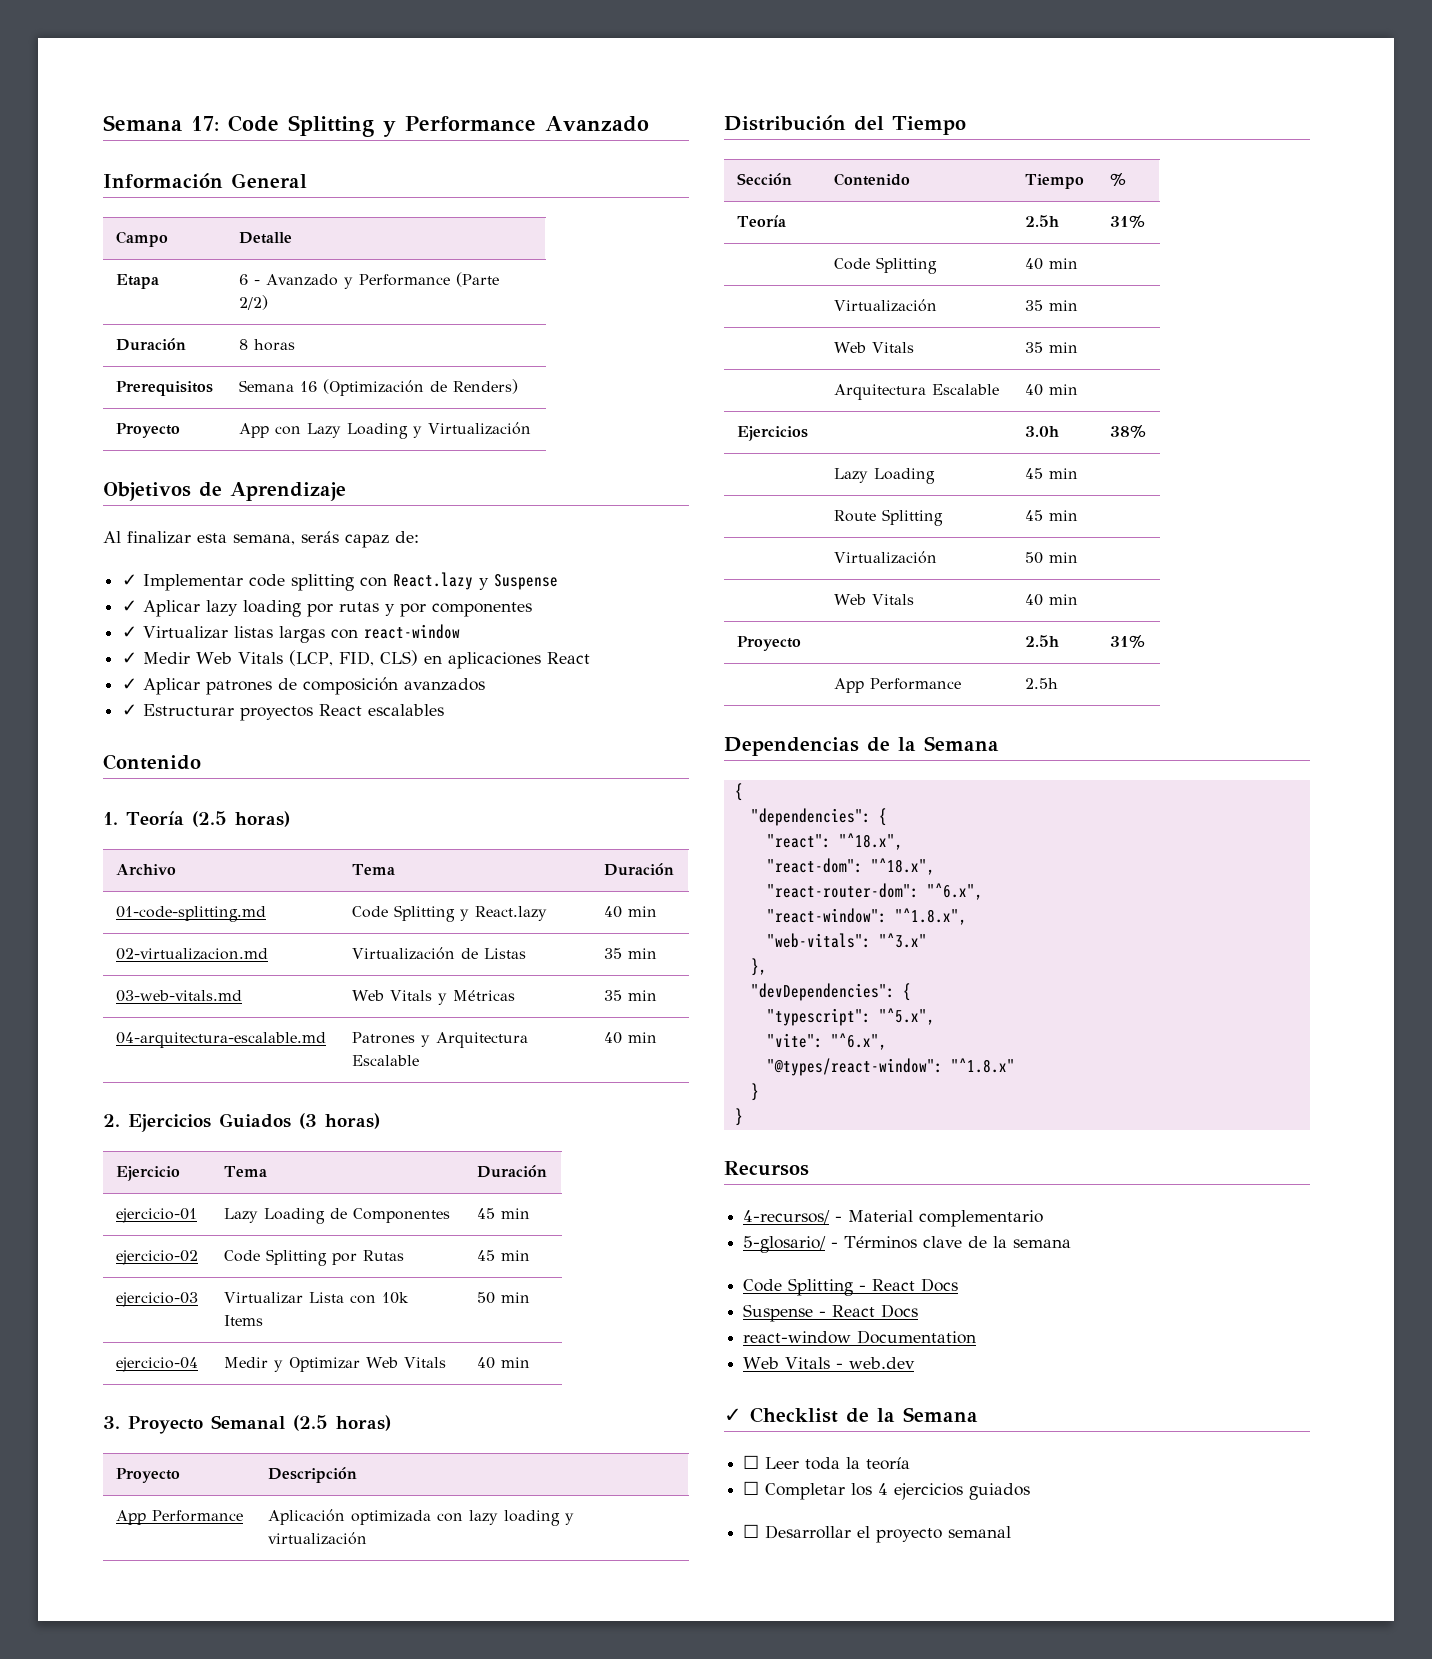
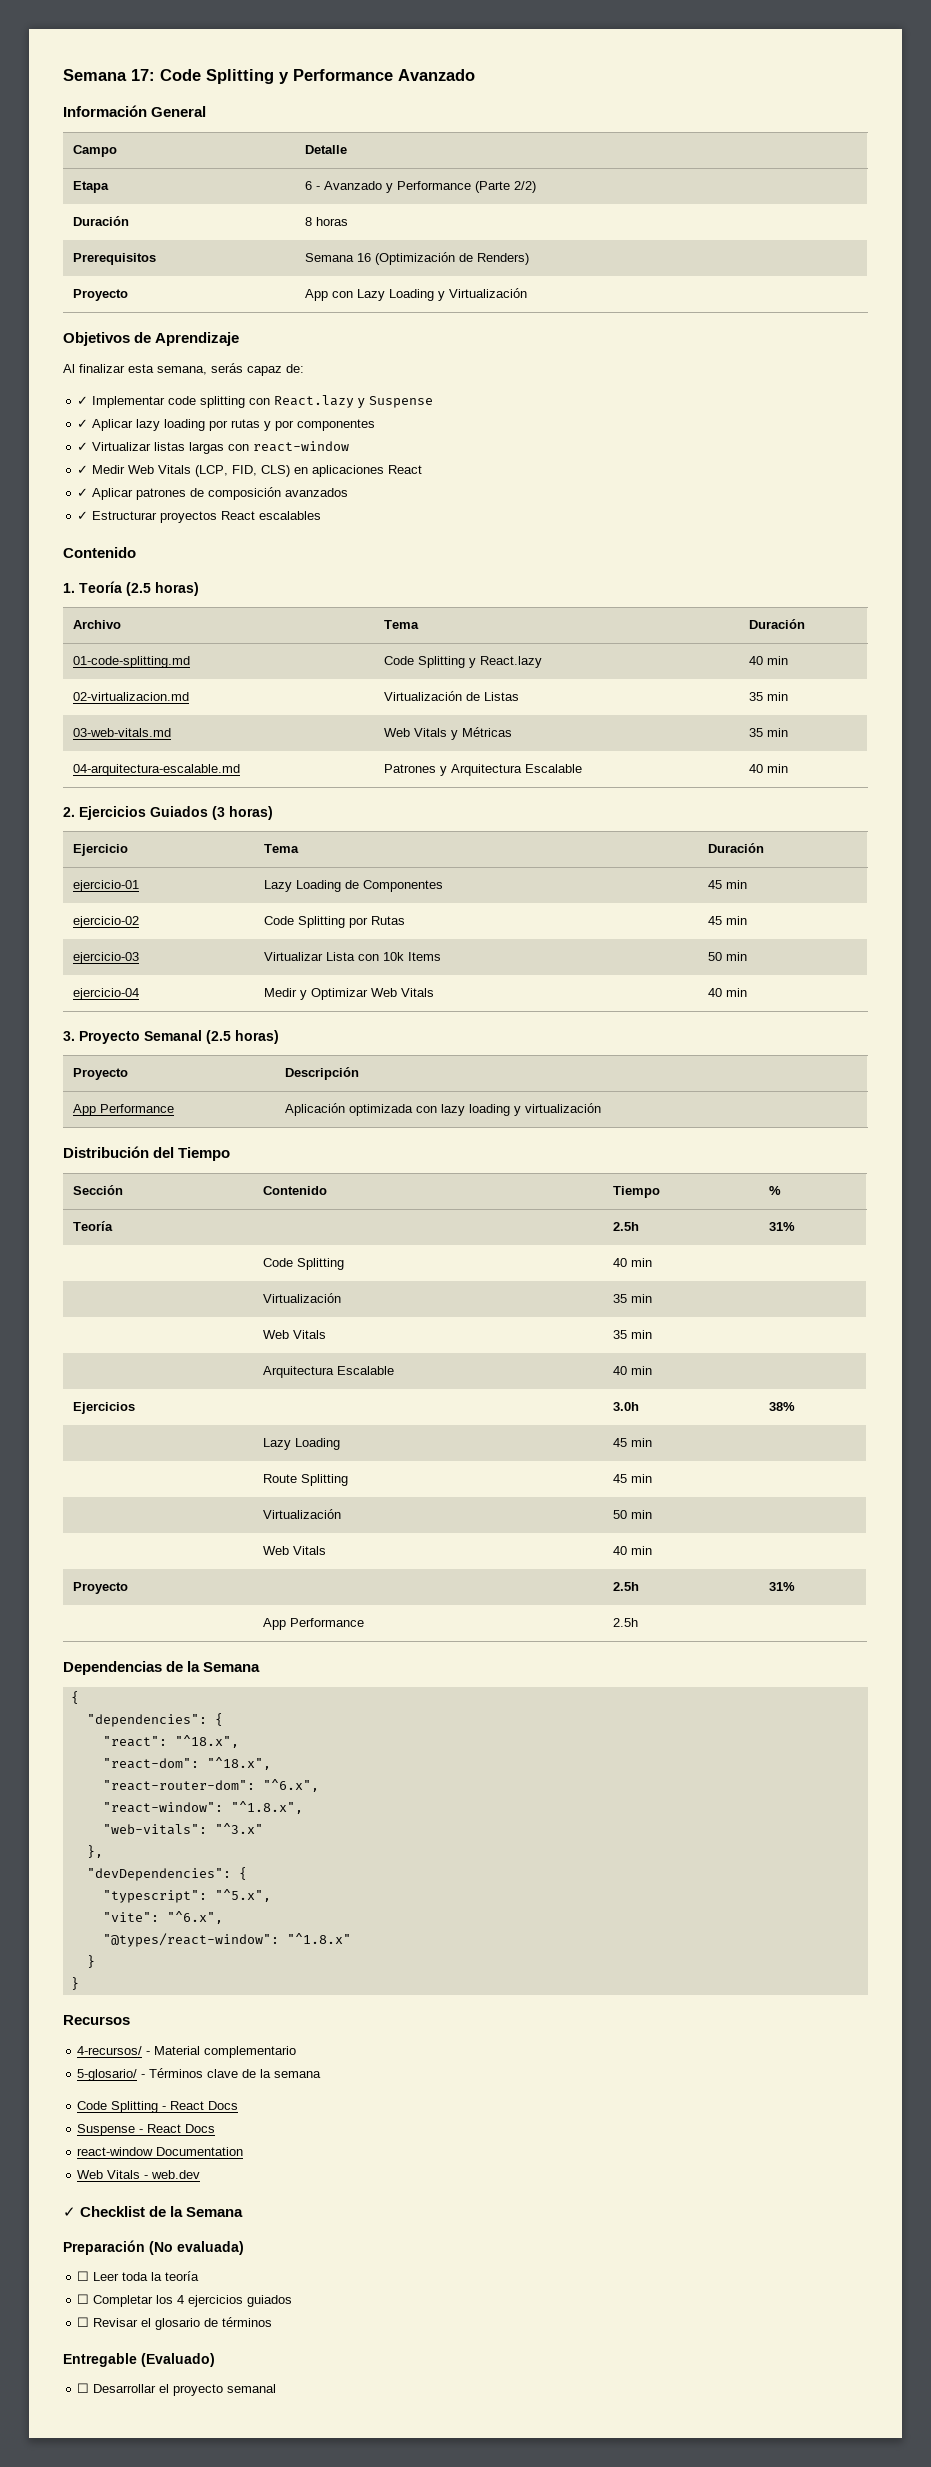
(978, 1414) none -> [63,2240,244,2255] // Preparación (No evaluada)
(1031, 1491) none -> [77,2317,273,2330] [63,2353,215,2367] // ☐ Revisar el glosario de términos // Entregable (Evaluado)

